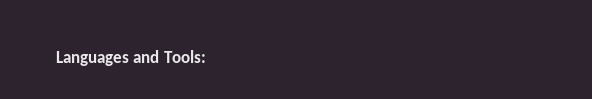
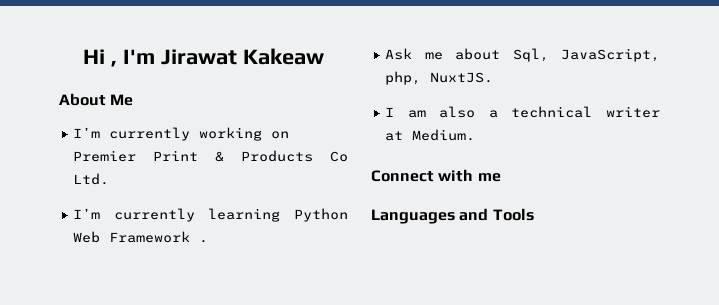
(56, 58) none -> [83,48,324,67] [59,93,134,106] [73,127,290,141] [73,150,348,162] [73,173,110,185] [73,208,348,222] [73,231,209,243] [385,48,660,62] [385,71,494,85] [385,106,660,118] [385,129,476,141] [371,169,501,182] Hi , I'm Jirawat Kakeaw // About Me // I’m currently working on Premier Print & Products Co Ltd. // I’m currently learning Python Web Framework . // Ask me about Sql, JavaScript, php, NuxtJS. // I am also a technical writer at Medium. // Connect with me //
[163,50,206,63] Tools: -> [492,208,534,221] Tools

